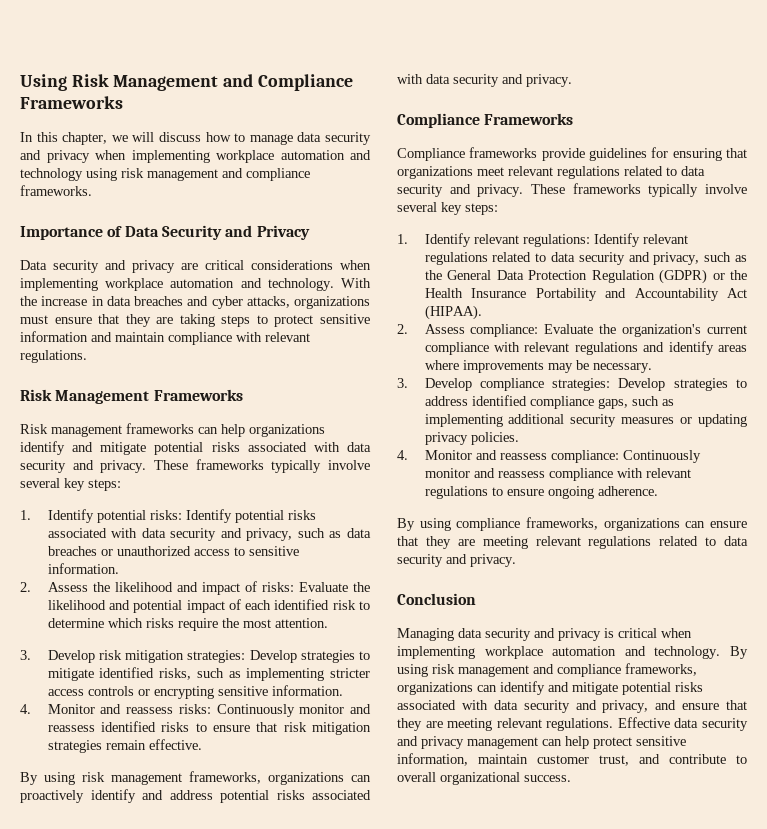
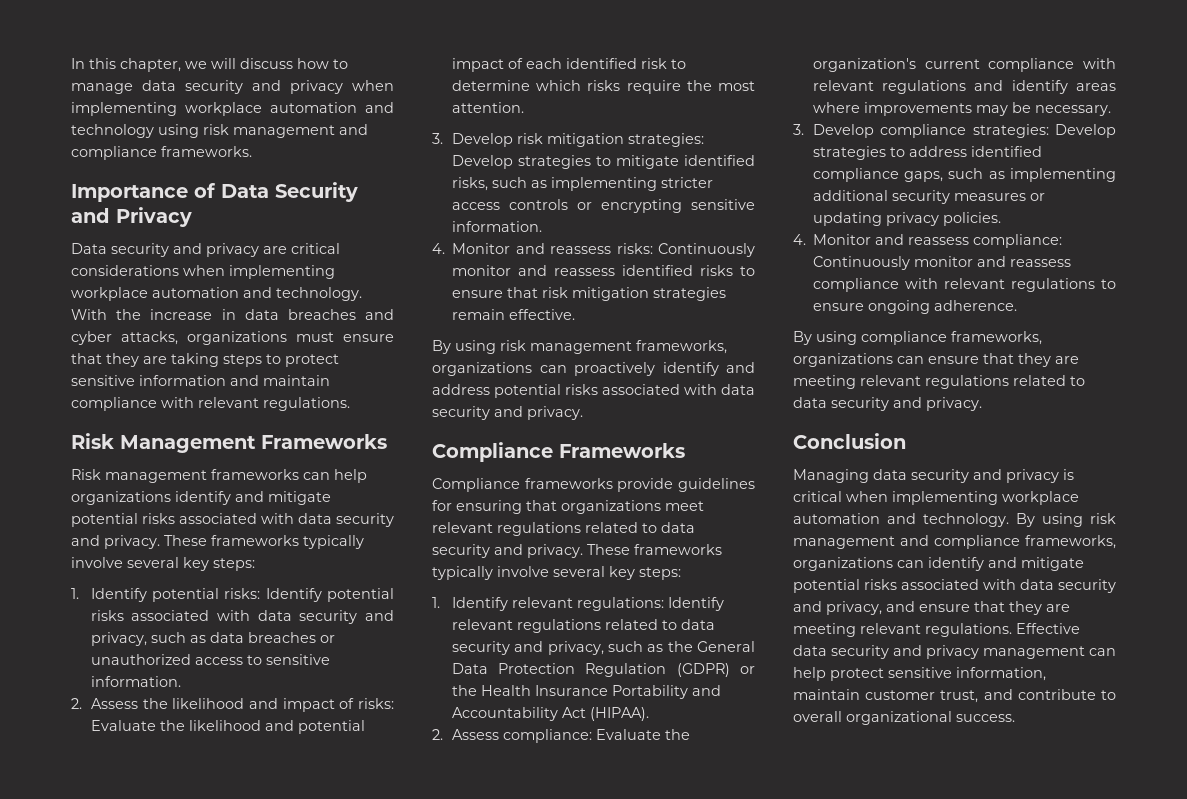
[20,74,353,91] [20,96,123,109] Using Risk Management and Compliance Frameworks // -> (71, 63) none

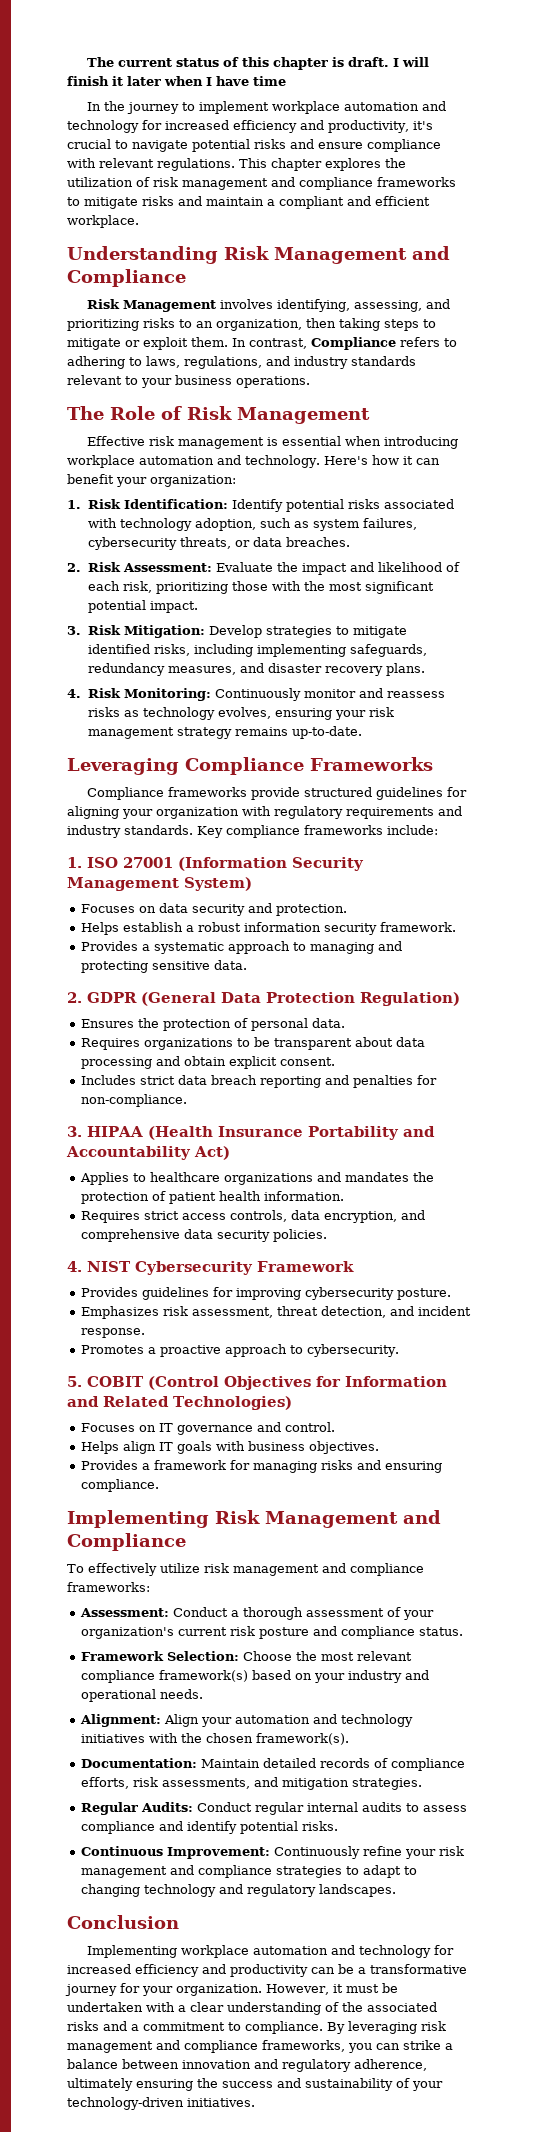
[71,58,348,72] [71,80,394,94] [71,102,394,116] [71,124,368,138] [71,146,252,160] [71,182,358,202] [71,207,192,227] [71,243,340,257] [71,265,335,279] [71,287,362,301] [71,309,394,320] [71,331,394,345] [71,353,339,367] [71,375,330,386] [71,397,350,411] [71,433,387,453] [71,469,367,483] [71,491,331,505] [71,513,394,527] [71,535,364,549] [71,557,255,571] [71,588,261,602] In this chapter, we will discuss how to manage data security and privacy when implementing workplace automation and technology using risk management and compliance frameworks. // Importance of Data Security and Privacy // Data security and privacy are critical considerations when implementing workplace automation and technology. With the increase in data breaches and cyber attacks, organizations must ensure that they are taking steps to protect sensitive information and maintain compliance with relevant regulations. // Risk Management Frameworks // Risk management frameworks can help organizations identify and mitigate potential risks associated with data security and privacy. These frameworks typically involve several key steps: // 1. Identify potential risks: -> [87,57,430,70] [67,76,286,86] [87,101,447,114] [67,120,433,133] [67,139,441,152] [67,158,406,171] [67,177,456,190] [67,196,430,209] [67,215,139,228] [67,246,450,264] [67,269,186,287] [87,299,451,312] [67,318,436,331] [67,337,457,350] [67,356,416,369] [67,375,310,388] [67,406,370,424] [87,436,459,449] [67,455,440,468] [67,474,236,487] [67,499,228,509] The current status of this chapter is draft. I will finish it later when I have time // In the journey to implement workplace automation and technology for increased efficiency and productivity, it's crucial to navigate potential risks and ensure compliance with relevant regulations. This chapter explores the utilization of risk management and compliance frameworks to mitigate risks and maintain a compliant and efficient workplace. // Understanding Risk Management and Compliance // Risk Management involves identifying, assessing, and prioritizing risks to an organization, then taking steps to mitigate or exploit them. In contrast, Compliance refers to adhering to laws, regulations, and industry standards relevant to your business operations. // The Role of Risk Management // Effective risk management is essential when introducing workplace automation and technology. Here's how it can benefit your organization: // 1. Risk Identification:
[257,610,395,624] [90,632,335,646] [90,654,330,665] [90,676,181,687] [71,698,395,712] [90,720,365,734] [451,58,686,72] [451,80,755,94] [451,102,524,113] [432,133,704,147] data security and privacy, such as data breaches or unauthorized access to sensitive information. // 2. Assess the likelihood and impact of risks: Evaluate the likelihood and potential impact of each identified risk to determine which risks require the most attention. // 3. Develop risk mitigation strategies: -> [119,518,417,531] [87,537,350,550] [67,562,460,575] [87,581,434,594] [87,600,198,613] [67,625,205,638] technology adoption, such as system failures, cybersecurity threats, or data breaches. // 2. Risk Assessment: Evaluate the impact and likelihood of each risk, prioritizing those with the most significant potential impact. // 3. Risk Mitigation:
[491,177,713,191] [451,199,755,213] [451,221,542,232] [432,243,755,257] [452,265,755,276] [452,287,727,301] [452,309,576,320] [432,340,727,354] [432,362,755,376] [432,384,755,398] [432,406,583,420] such as implementing stricter access controls or encrypting sensitive information. // 4. Monitor and reassess risks: Continuously monitor and reassess identified risks to ensure that risk mitigation strategies remain effective. // By using risk management frameworks, organizations can proactively identify and address potential risks associated with data security and privacy. // -> [193,644,427,657] [87,663,425,676] [67,688,445,701] [87,707,394,720] [87,726,362,739] [67,758,179,775] including implementing safeguards, redundancy measures, and disaster recovery plans. // 4. Risk Monitoring: Continuously monitor and reassess risks as technology evolves, ensuring your risk management strategy remains up-to-date. // Leveraging
[678,478,755,492] [432,500,704,514] [432,522,695,536] [432,544,722,558] [432,566,681,580] [432,597,724,611] [451,619,715,633] [451,641,755,655] [451,663,755,677] [451,685,721,699] [451,707,649,721] [432,729,690,743] [812,58,1116,72] [812,80,1116,94] [812,102,1111,116] [793,124,1116,138] [812,146,1042,160] [812,168,1116,182] [812,190,1045,204] [812,212,1001,226] [793,234,1063,248] [813,256,1072,270] [813,278,1116,292] [813,300,1018,314] [793,331,1042,345] [793,353,1079,367] [793,375,1085,389] [793,397,982,411] [793,433,906,449] [793,469,1074,483] [793,491,1079,505] [793,513,1083,527] guidelines for ensuring that organizations meet relevant regulations related to data security and privacy. These frameworks typically involve several key steps: // 1. Identify relevant regulations: Identify relevant regulations related to data security and privacy, such as the General Data Protection Regulation (GDPR) or the Health Insurance Portability and Accountability Act (HIPAA). // 2. Assess compliance: Evaluate the organization's current compliance with relevant regulations and identify areas where improvements may be necessary. // 3. Develop compliance strategies: Develop strategies to address identified compliance gaps, such as implementing additional security measures or updating privacy policies. // 4. Monitor and reassess compliance: Continuously monitor and reassess compliance with relevant regulations to ensure ongoing adherence. // By using compliance frameworks, organizations can ensure that they are meeting relevant regulations related to data security and privacy. // Conclusion // Managing data security and privacy is critical when implementing workplace automation and technology. By using -> [304,787,468,800] [67,806,462,819] [67,825,438,838] [67,857,364,871] [67,877,252,891] [81,903,348,916] [81,922,457,935] [81,941,403,954] [81,960,248,973] [67,992,460,1006] [81,1018,346,1031] [81,1037,426,1050] [81,1056,336,1069] [81,1075,438,1088] [81,1094,188,1107] [67,1126,435,1140] [66,1146,230,1160] [80,1172,435,1185] [81,1191,345,1204] [81,1210,426,1223] [81,1229,328,1242] [67,1261,354,1275] [81,1287,452,1300] [81,1306,472,1319] [81,1328,146,1338] [81,1344,400,1357] [67,1376,447,1390] [67,1396,292,1410] [81,1422,336,1435] [81,1441,380,1454] [81,1460,443,1473] [81,1479,160,1492] [67,1510,441,1528] [67,1533,186,1551] [67,1563,424,1576] [67,1582,150,1592] [80,1607,435,1620] [81,1626,464,1639] [81,1651,413,1661] [81,1670,430,1683] [81,1689,204,1702] [80,1714,414,1727] [81,1733,350,1745] [81,1758,466,1771] [81,1777,423,1790] [81,1802,468,1815] [81,1821,339,1834] [81,1846,465,1859] [81,1865,418,1878] [81,1884,397,1897] [67,1915,179,1929] [87,1945,455,1958] [67,1964,467,1977] [65,1983,398,1996] [67,2002,437,2015] [67,2021,417,2034] structured guidelines for aligning your organization with regulatory requirements and industry standards. Key compliance frameworks include: // 1. ISO 27001 (Information Security Management System) // Focuses on data security and protection. // Helps establish a robust information security framework. // Provides a systematic approach to managing and protecting sensitive data. // 2. GDPR (General Data Protection Regulation) // Ensures the protection of personal data. // Requires organizations to be transparent about data processing and obtain explicit consent. // Includes strict data breach reporting and penalties for non-compliance. // 3. HIPAA (Health Insurance Portability and Accountability Act) // Applies to healthcare organizations and mandates the protection of patient health information. // Requires strict access controls, data encryption, and comprehensive data security policies. // 4. NIST Cybersecurity Framework // Provides guidelines for improving cybersecurity posture. // Emphasizes risk assessment, threat detection, and incident response. // Promotes a proactive approach to cybersecurity. // 5. COBIT (Control Objectives for Information and Related Technologies) // Focuses on IT governance and control. // Helps align IT goals with business objectives. // Provides a framework for managing risks and ensuring compliance. // Implementing Risk Management and Compliance // To effectively utilize risk management and compliance frameworks: // Assessment: Conduct a thorough assessment of your organization's current risk posture and compliance status. // Framework Selection: Choose the most relevant compliance framework(s) based on your industry and operational needs. // Alignment: Align your automation and technology initiatives with the chosen framework(s). // Documentation: Maintain detailed records of compliance efforts, risk assessments, and mitigation strategies. // Regular Audits: Conduct regular internal audits to assess compliance and identify potential risks. // Continuous Improvement: Continuously refine your risk management and compliance strategies to adapt to changing technology and regulatory landscapes. // Conclusion // Implementing workplace automation and technology for increased efficiency and productivity can be a transformative journey for your organization. However, it must be undertaken with a clear understanding of the associated risks and a commitment to compliance. By leveraging
[793,557,1084,571] [793,579,1116,593] [793,601,1070,615] [793,623,1080,637] [793,645,1116,659] [793,667,1046,681] [793,689,1116,703] [793,711,1015,725] organizations can identify and mitigate potential risks associated with data security and privacy, and ensure that they are meeting relevant regulations. Effective data security and privacy management can help protect sensitive information, maintain customer trust, and contribute to overall organizational success. -> [348,2040,453,2053] [67,2059,427,2072] [67,2078,443,2091] [67,2097,255,2110] you can strike a balance between innovation and regulatory adherence, ultimately ensuring the success and sustainability of your technology-driven initiatives.

